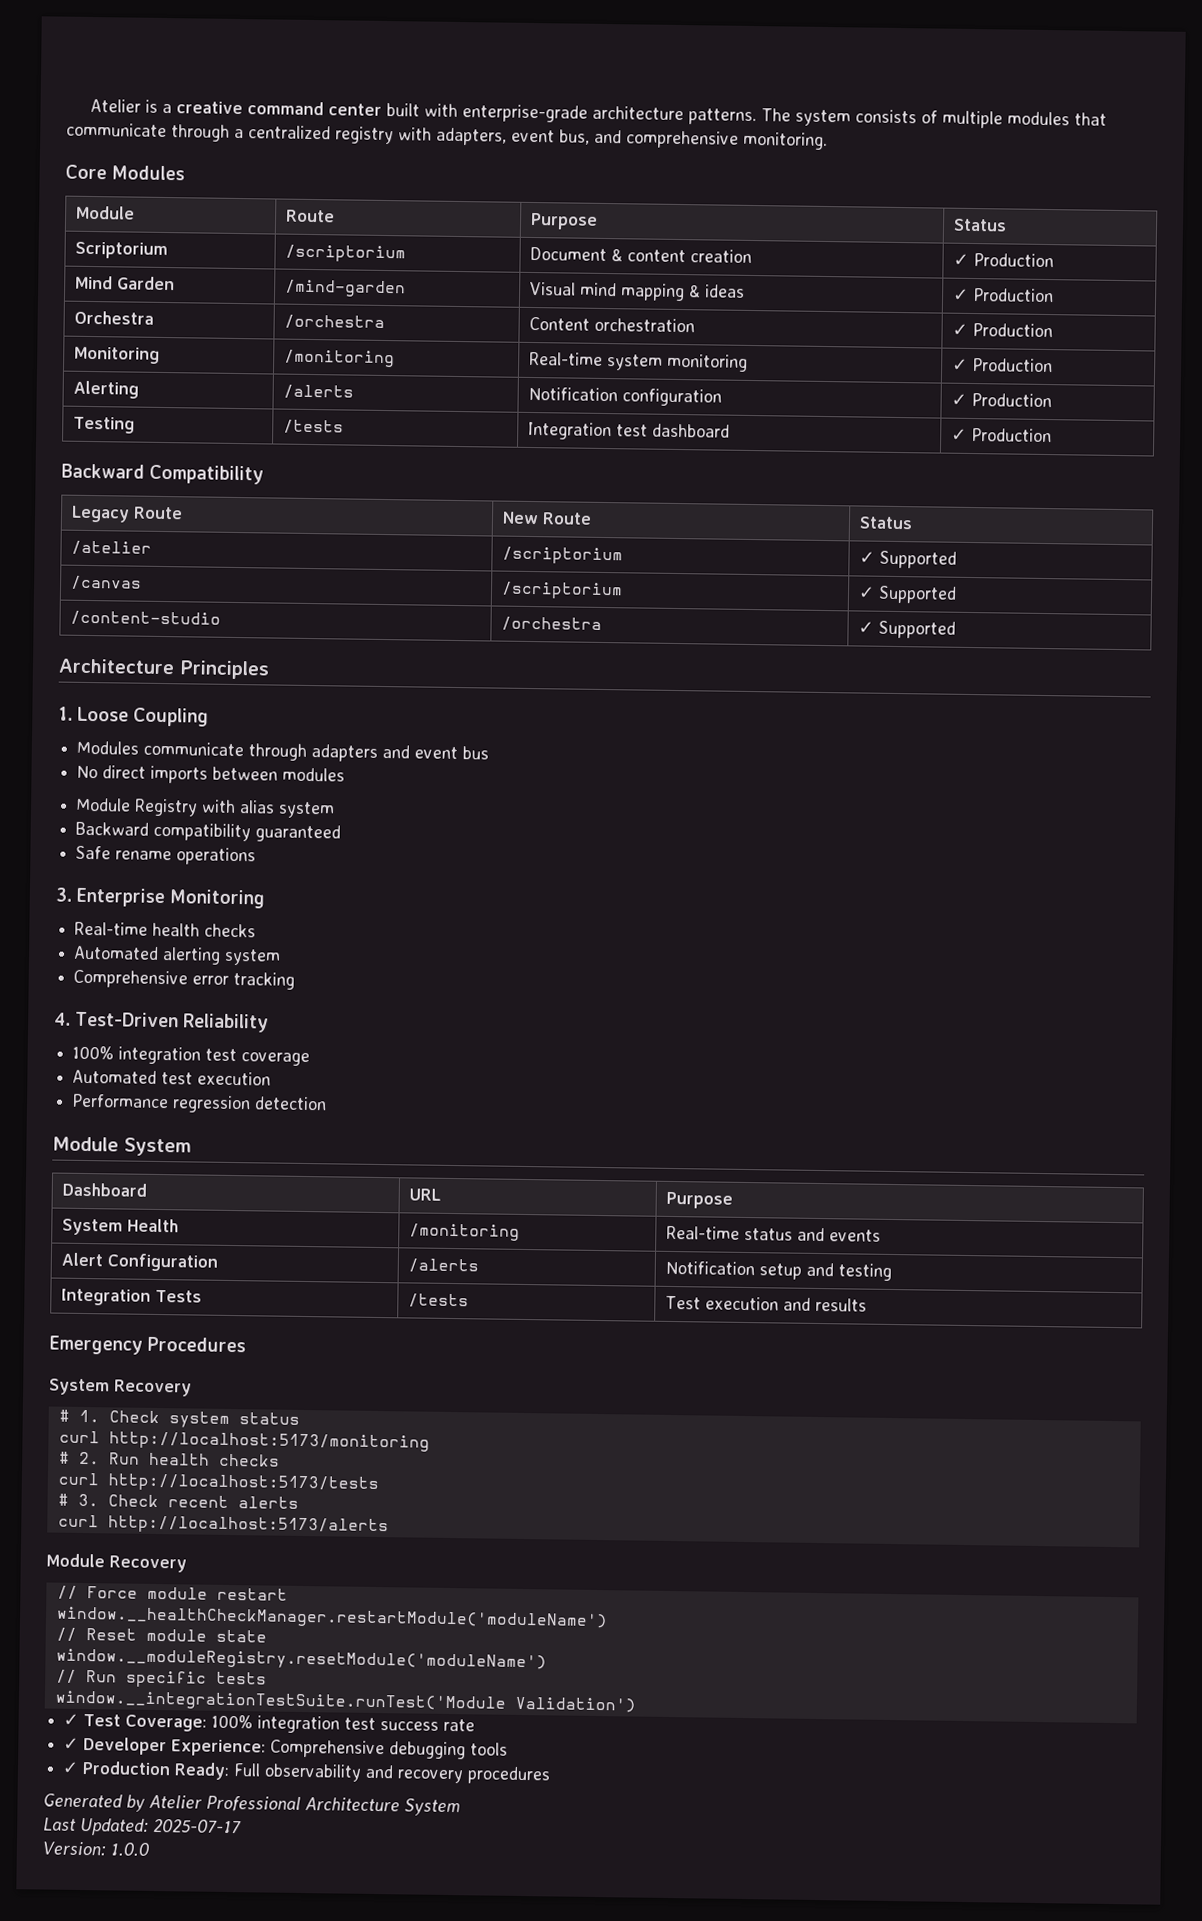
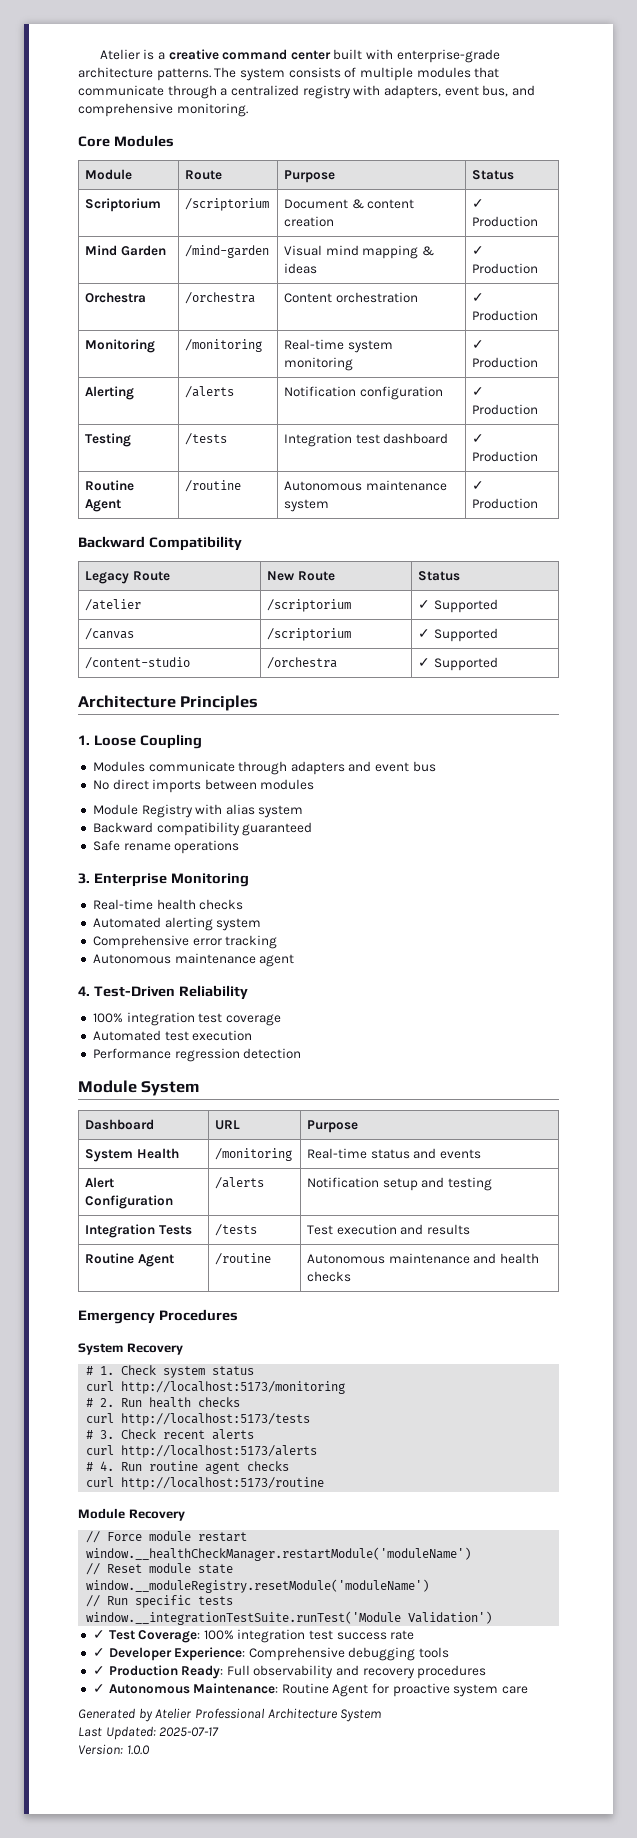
(1052, 435) none -> [85,480,135,491] [85,499,122,512] [185,480,242,492] [284,480,447,491] [284,499,330,512] [472,481,485,490] [472,498,539,509] // Routine Agent | /routine | Autonomous maintenance system | ✓ Production
(296, 981) none -> [92,953,295,967] // Autonomous maintenance agent
(867, 1304) none -> [85,1253,174,1267] [215,1253,272,1265] [307,1253,540,1264] [307,1271,352,1282] // Routine Agent | /routine | Autonomous maintenance and health checks
(389, 1525) none -> [86,1461,290,1474] [86,1477,325,1490] // # 4. Run routine agent checks // curl http://localhost:5173/routine
(552, 1775) none -> [92,1683,529,1697] // ✓ Autonomous Maintenance: Routine Agent for proactive system care

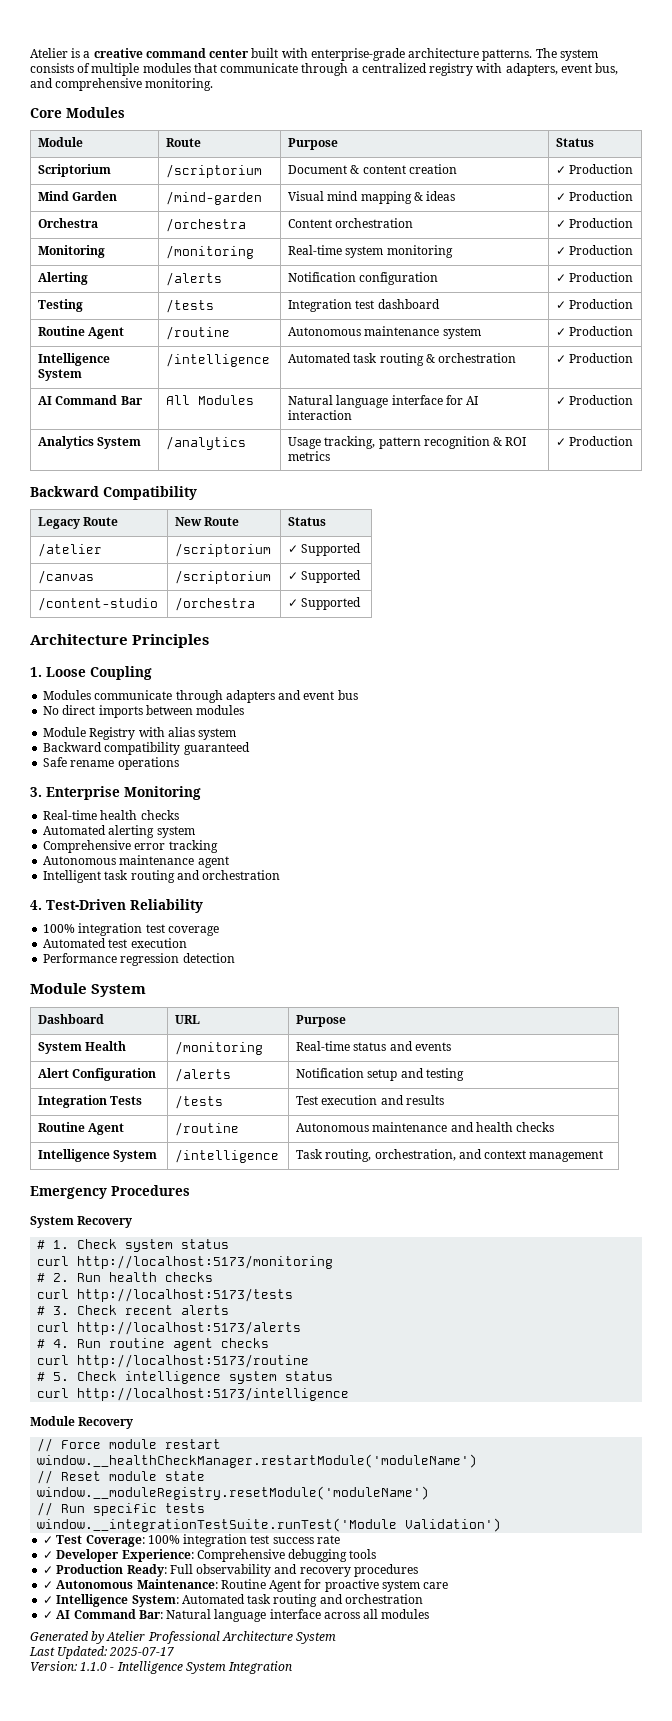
(539, 503) none -> [38,353,111,366] [38,369,83,381] [166,353,271,367] [288,353,517,366] [556,353,634,363] [38,395,143,405] [166,395,255,405] [288,395,479,408] [288,410,353,420] [556,395,634,405] [38,436,142,449] [166,436,247,450] [288,436,527,449] [288,451,331,461] [556,436,634,446] // Intelligence System | /intelligence | Automated task routing & orchestration | ✓ Production // AI Command Bar | All Modules | Natural language interface for AI interaction | ✓ Production // Analytics System | /analytics | Usage tracking, pattern recognition & ROI metrics | ✓ Production
(295, 960) none -> [43,870,281,883] // Intelligent task routing and orchestration
(352, 1276) none -> [38,1149,158,1162] [175,1149,280,1163] [296,1149,604,1162] // Intelligence System | /intelligence | Task routing, orchestration, and context management
(325, 1483) none -> [37,1371,334,1384] [37,1387,350,1401] // # 5. Check intelligence system status // curl http://localhost:5173/intelligence
(529, 1690) none -> [43,1594,423,1607] [43,1609,430,1622] // ✓ Intelligence System: Automated task routing and orchestration // ✓ AI Command Bar: Natural language interface across all modules
[126,1745,150,1755] 1.0.0 -> [80,1661,293,1674] 1.1.0 - Intelligence System Integration

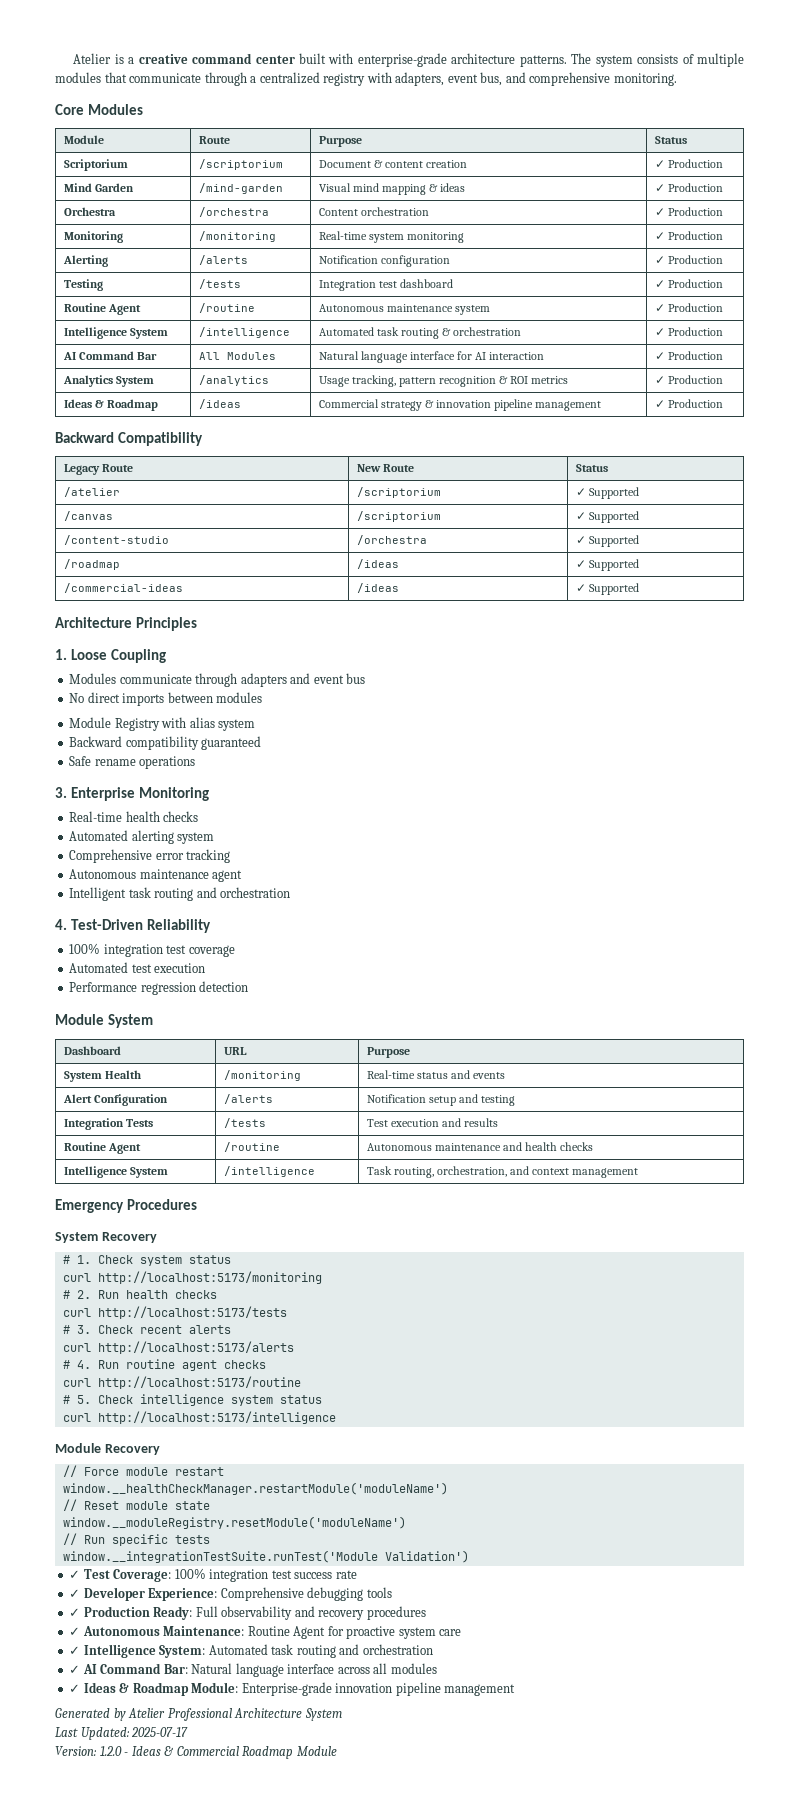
(634, 441) none -> [63,399,158,411] [198,399,241,409] [318,399,602,411] [654,399,723,408] // Ideas & Roadmap | /ideas | Commercial strategy & innovation pipeline management | ✓ Production
(362, 603) none -> [63,559,120,570] [356,559,399,569] [575,559,639,571] [63,583,183,593] [356,583,399,593] [575,583,639,595] // /roadmap | /ideas | ✓ Supported // /commercial-ideas | /ideas | ✓ Supported
(430, 1614) none -> [69,1682,516,1696] // ✓ Ideas & Roadmap Module: Enterprise-grade innovation pipeline management
[80,1661,293,1674] 1.1.0 - Intelligence System Integration -> [99,1746,337,1759] 1.2.0 - Ideas & Commercial Roadmap Module

